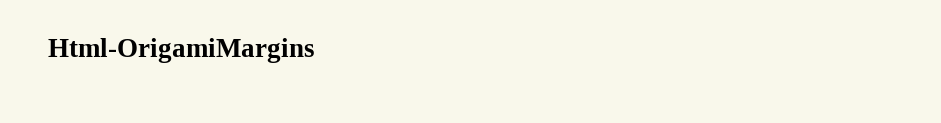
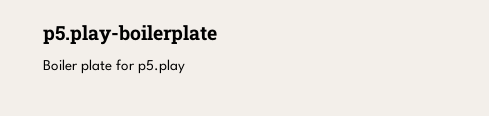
[48,38,315,63] Html-OrigamiMargins -> [43,25,217,45] [43,59,186,74] p5.play-boilerplate // Boiler plate for p5.play

